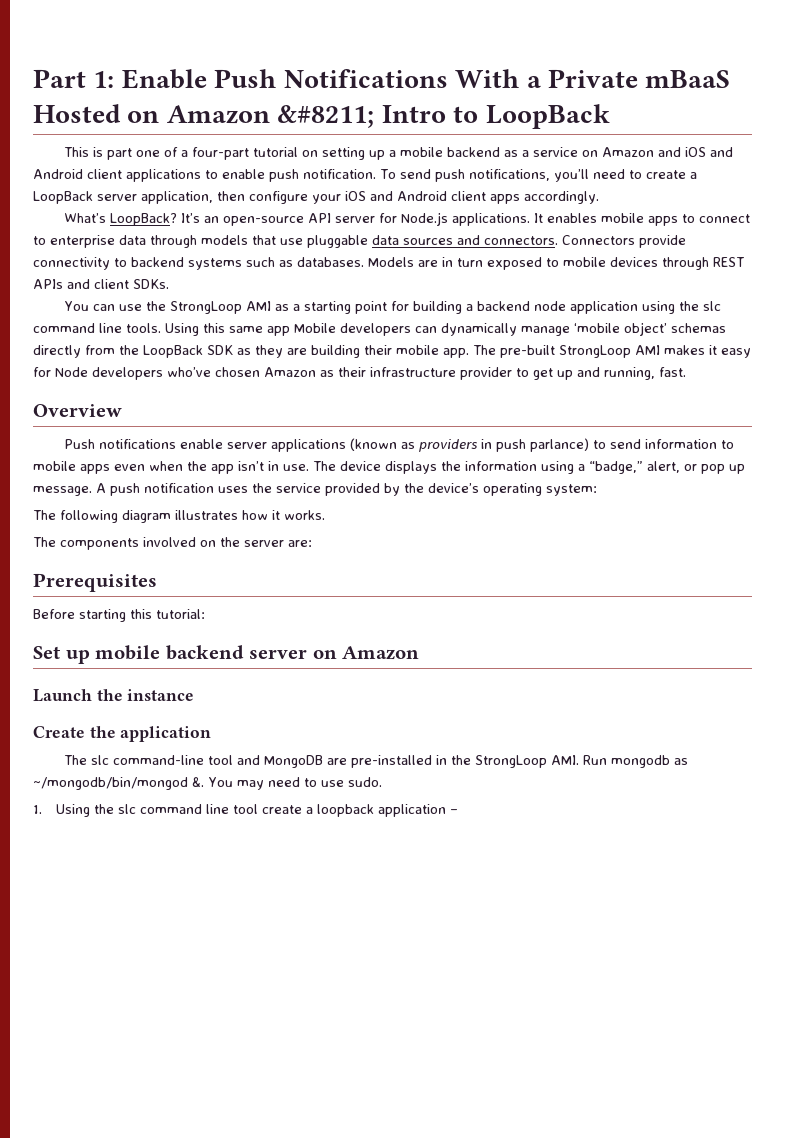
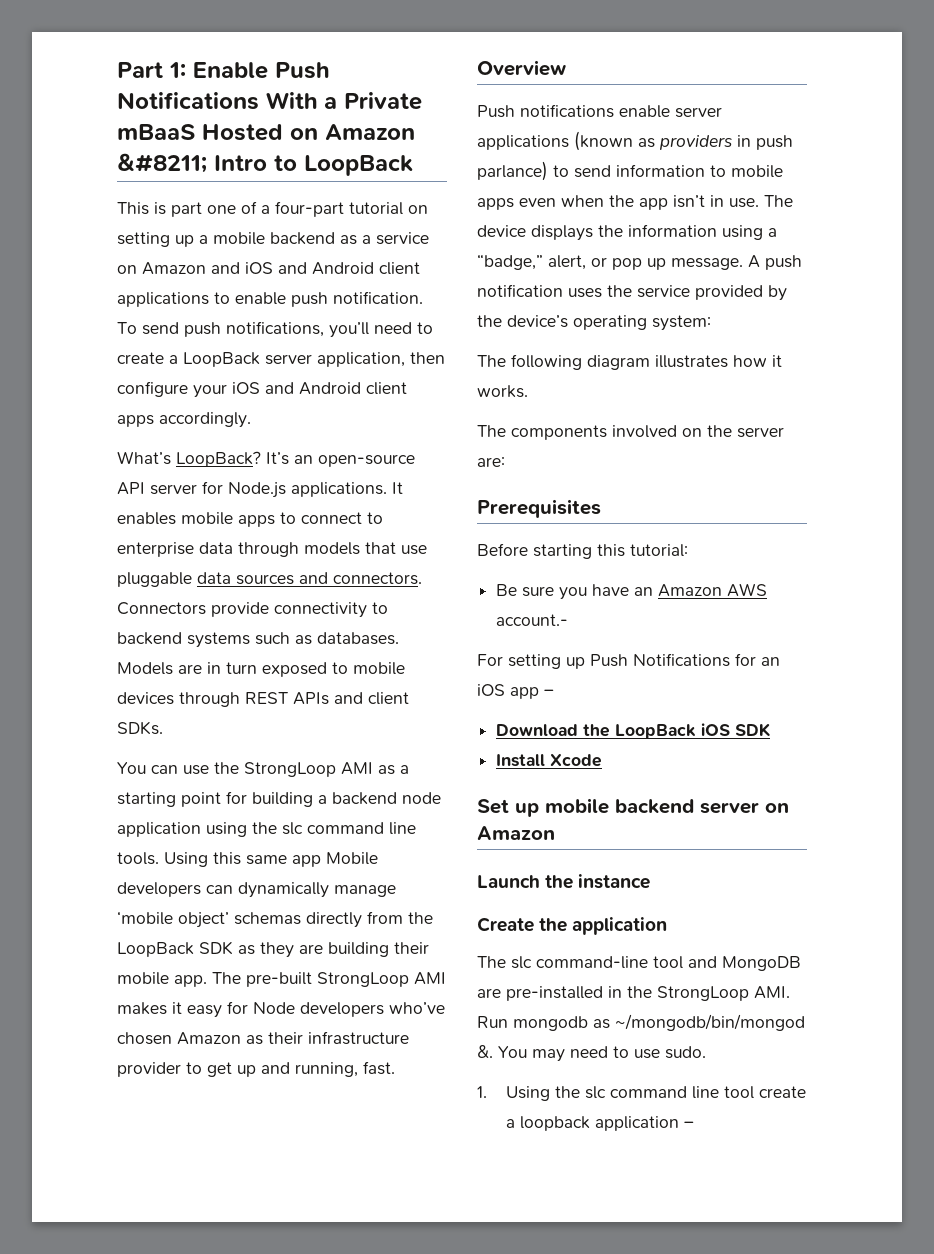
(205, 614) none -> [496,583,768,600] [496,614,569,626] [477,653,780,669] [477,684,554,699] [496,723,772,739] [496,754,603,767] // Be sure you have an Amazon AWS account.- // For setting up Push Notifications for an iOS app – // Download the LoopBack iOS SDK // Install Xcode

